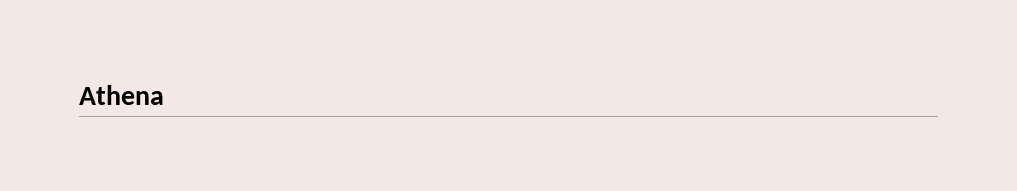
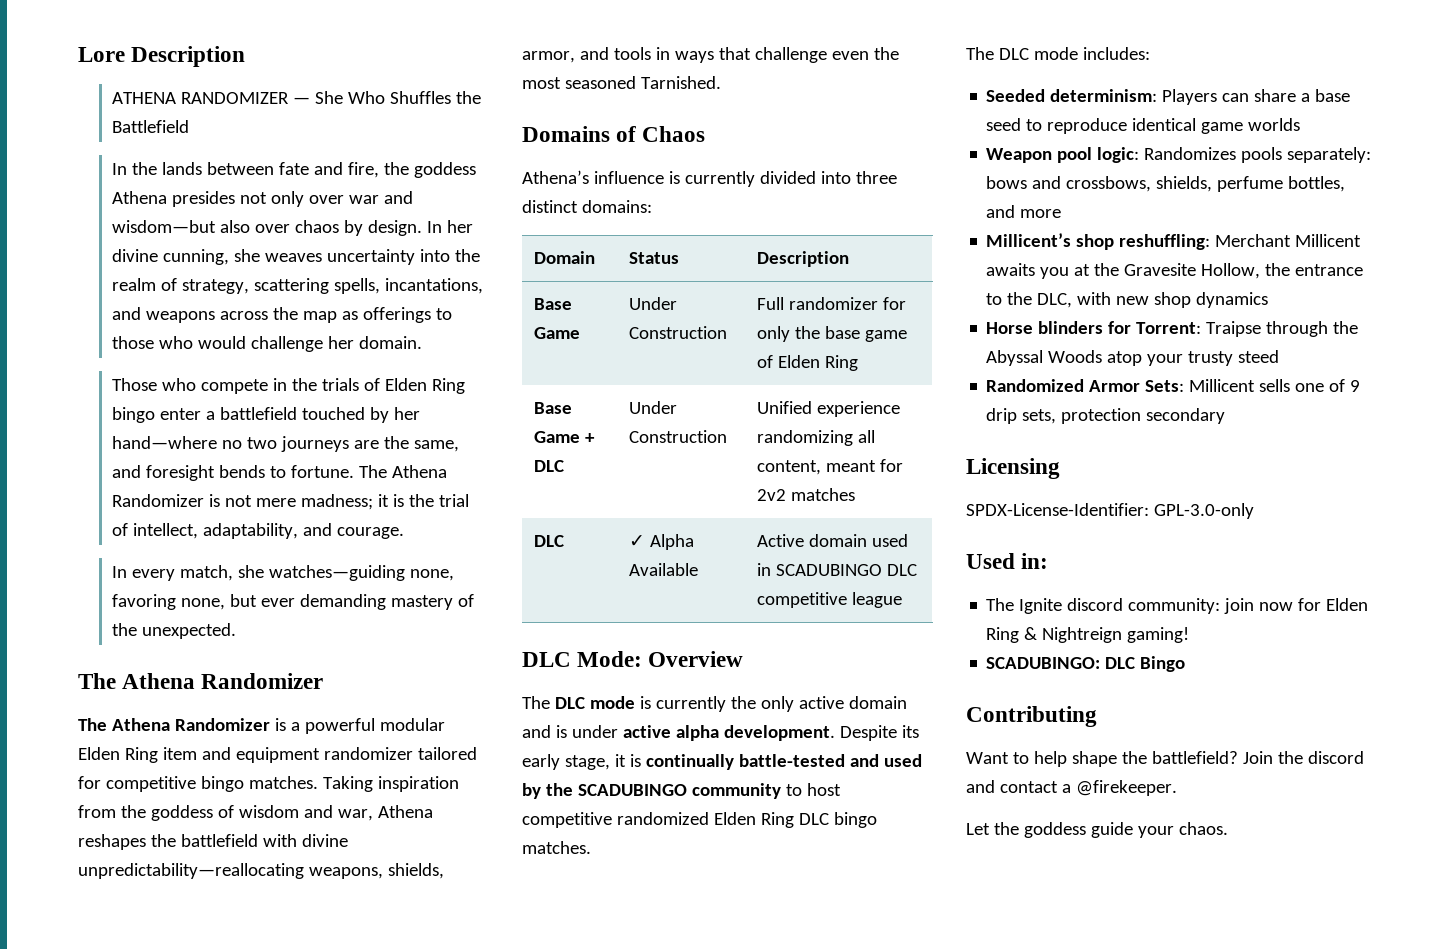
[79,85,164,105] Athena -> [78,46,246,67] [112,91,482,104] [112,120,190,133] [112,162,477,178] [112,191,414,207] [112,220,474,236] [112,249,481,265] [112,278,484,294] [112,307,453,323] [112,336,423,352] [112,378,466,394] [112,407,421,423] [112,436,460,452] [112,465,448,481] [112,494,470,510] [112,523,405,539] [112,565,455,581] [112,594,475,610] [112,623,237,639] [78,673,324,689] [78,718,445,734] [78,747,477,763] [78,776,459,792] [78,805,433,821] [78,834,348,850] [78,863,444,879] [522,47,899,63] [522,76,721,89] [522,126,706,142] [522,170,897,187] [522,200,652,213] [533,251,595,264] [628,252,679,264] [756,251,849,267] [533,298,572,310] [533,327,580,339] [628,297,677,310] [628,326,727,339] [756,297,906,310] [756,326,907,342] [756,355,858,371] [533,402,572,414] [533,431,595,443] [533,460,564,472] [628,401,677,414] [628,430,727,443] [756,401,900,417] [756,430,875,446] [756,459,903,475] [756,488,855,501] [533,535,564,547] [628,534,694,550] [628,563,698,576] [756,534,908,547] [756,563,917,576] [756,592,902,608] [522,651,744,667] [522,696,907,712] [522,725,919,741] [522,754,922,770] [522,783,841,799] [522,812,877,828] [522,841,591,854] [966,47,1150,60] [986,89,1351,105] [986,118,1301,134] [986,147,1372,163] [986,176,1346,192] [986,205,1062,218] [986,233,1362,250] [986,263,1364,279] [986,292,1269,308] [986,321,1359,337] [986,350,1280,366] [986,379,1361,392] [986,408,1226,424] [966,458,1060,479] [966,503,1254,519] [966,553,1049,569] [986,598,1369,614] [986,627,1190,643] [986,656,1186,672] [966,706,1097,727] [966,751,1364,767] [966,780,1177,796] [966,822,1228,838] Lore Description // ATHENA RANDOMIZER — She Who Shuffles the Battlefield // In the lands between fate and fire, the goddess Athena presides not only over war and wisdom—but also over chaos by design. In her divine cunning, she weaves uncertainty into the realm of strategy, scattering spells, incantations, and weapons across the map as offerings to those who would challenge her domain. // Those who compete in the trials of Elden Ring bingo enter a battlefield touched by her hand—where no two journeys are the same, and foresight bends to fortune. The Athena Randomizer is not mere madness; it is the trial of intellect, adaptability, and courage. // In every match, she watches—guiding none, favoring none, but ever demanding mastery of the unexpected. // The Athena Randomizer // The Athena Randomizer is a powerful modular Elden Ring item and equipment randomizer tailored for competitive bingo matches. Taking inspiration from the goddess of wisdom and war, Athena reshapes the battlefield with divine unpredictability—reallocating weapons, shields, armor, and tools in ways that challenge even the most seasoned Tarnished. // Domains of Chaos // Athena’s influence is currently divided into three distinct domains: // Domain | Status | Description // Base Game | Under Construction | Full randomizer for only the base game of Elden Ring // Base Game + DLC | Under Construction | Unified experience randomizing all content, meant for 2v2 matches // DLC | ✓ Alpha Available | Active domain used in SCADUBINGO DLC competitive league // DLC Mode: Overview // The DLC mode is currently the only active domain and is under active alpha development. Despite its early stage, it is continually battle-tested and used by the SCADUBINGO community to host competitive randomized Elden Ring DLC bingo matches. // The DLC mode includes: // Seeded determinism: Players can share a base seed to reproduce identical game worlds // Weapon pool logic: Randomizes pools separately: bows and crossbows, shields, perfume bottles, and more // Millicent’s shop reshuffling: Merchant Millicent awaits you at the Gravesite Hollow, the entrance to the DLC, with new shop dynamics // Horse blinders for Torrent: Traipse through the Abyssal Woods atop your trusty steed // Randomized Armor Sets: Millicent sells one of 9 drip sets, protection secondary // Licensing // SPDX-License-Identifier: GPL-3.0-only // Used in: // The Ignite discord community: join now for Elden Ring & Nightreign gaming! // SCADUBINGO: DLC Bingo // Contributing // Want to help shape the battlefield? Join the discord and contact a @firekeeper. // Let the goddess guide your chaos.

